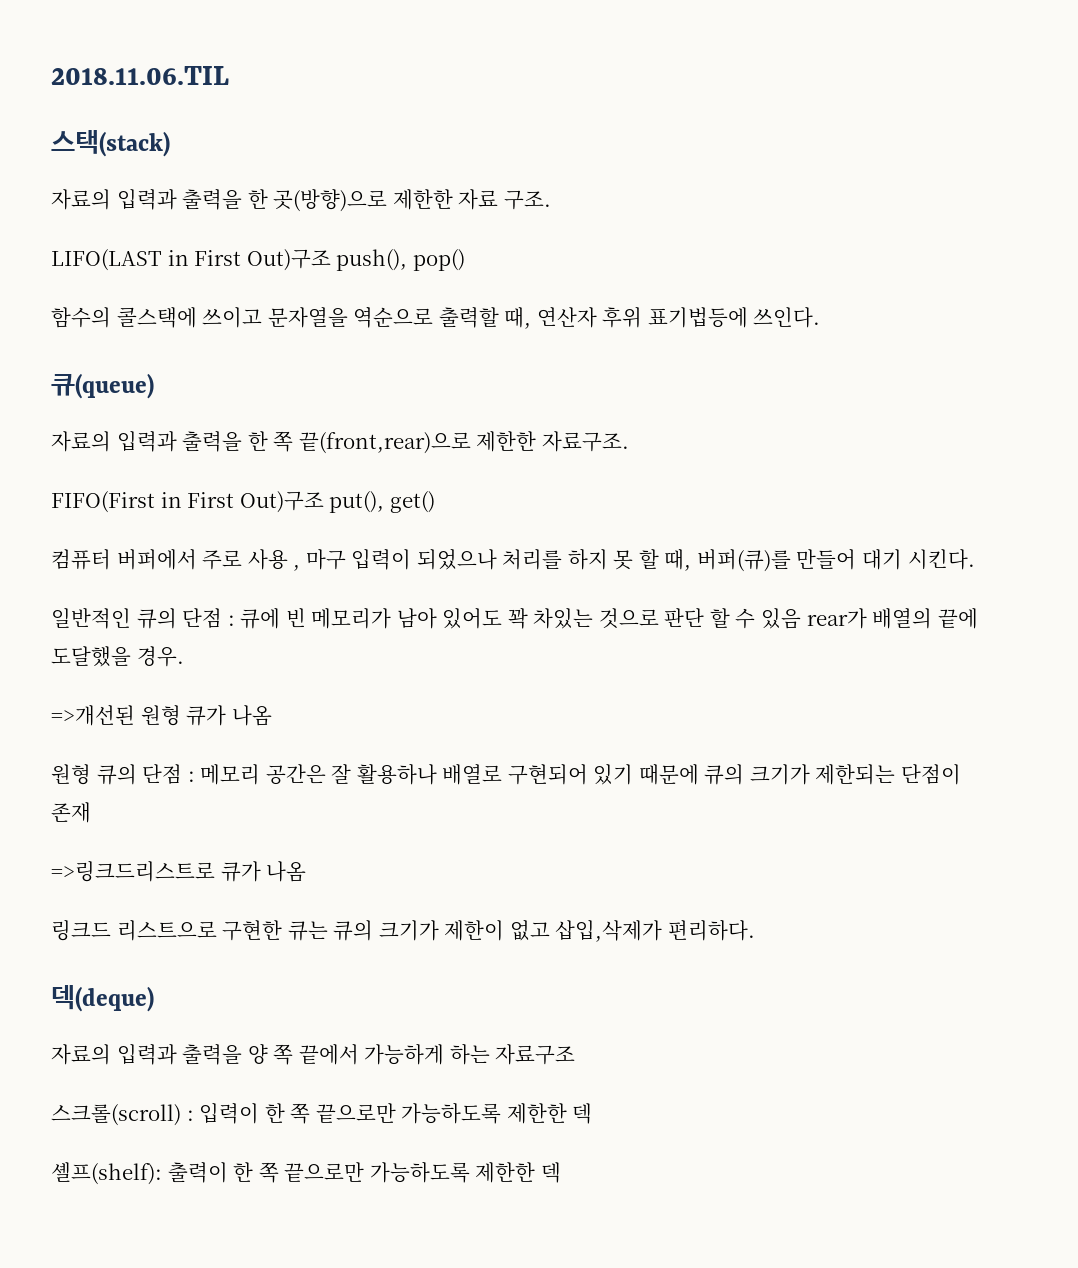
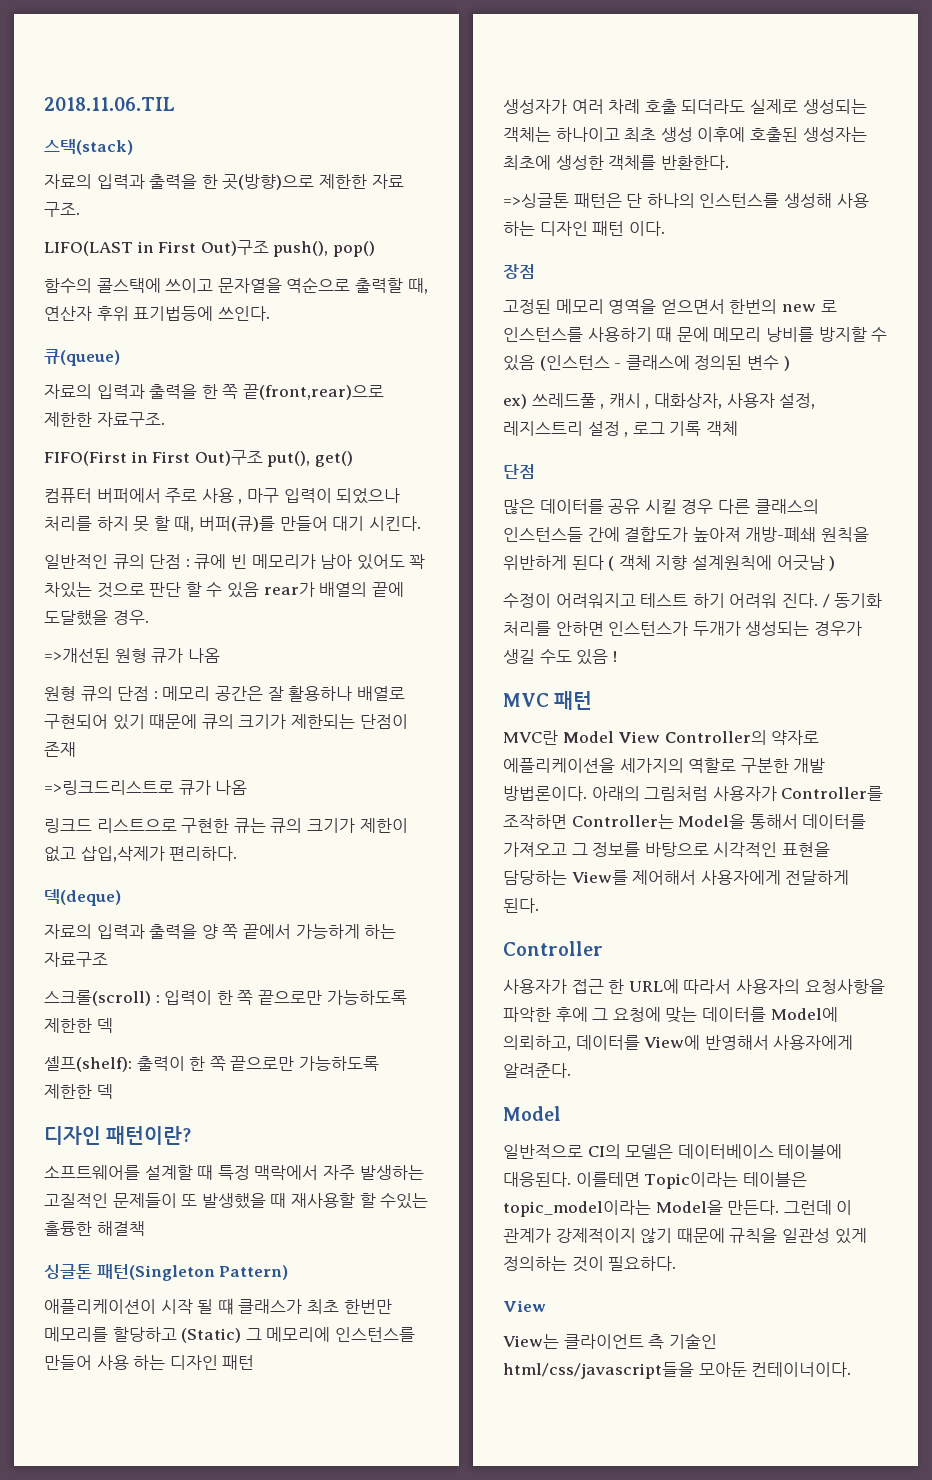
(561, 1172) none -> [44,1126,192,1145] [44,1165,424,1180] [44,1193,429,1209] [44,1221,145,1236] [44,1264,289,1281] [44,1298,392,1315] [44,1327,415,1343] [44,1355,255,1370] [503,99,867,114] [503,127,867,142] [503,155,729,170] [503,193,869,208] [503,221,665,236] [503,264,535,279] [503,299,837,314] [503,327,888,342] [503,355,790,371] [503,393,816,409] [503,421,738,437] [503,464,535,479] [503,499,819,514] [503,527,869,542] [503,555,836,571] [503,593,883,608] [503,621,862,636] [503,649,617,665] [503,691,593,710] [503,730,820,745] [503,758,826,773] [503,786,884,801] [503,814,867,829] [503,842,830,857] [503,870,850,885] [503,898,539,913] [503,941,603,956] [503,979,885,994] [503,1007,838,1023] [503,1035,854,1051] [503,1063,571,1078] [503,1106,561,1121] [503,1144,843,1159] [503,1172,807,1189] [503,1200,853,1217] [503,1228,867,1244] [503,1256,677,1272] [503,1300,546,1312] [503,1333,717,1349] [503,1362,852,1379] // 디자인 패턴이란? // 소프트웨어를 설계할 때 특정 맥락에서 자주 발생하는 고질적인 문제들이 또 발생했을 때 재사용할 할 수있는 훌륭한 해결책 // 싱글톤 패턴(Singleton Pattern) // 애플리케이션이 시작 될 떄 클래스가 최초 한번만 메모리를 할당하고 (Static) 그 메모리에 인스턴스를 만들어 사용 하는 디자인 패턴 // 생성자가 여러 차례 호출 되더라도 실제로 생성되는 객체는 하나이고 최초 생성 이후에 호출된 생성자는 최초에 생성한 객체를 반환한다. // =>싱글톤 패턴은 단 하나의 인스턴스를 생성해 사용 하는 디자인 패턴 이다. // 장점 // 고정된 메모리 영역을 얻으면서 한번의 new 로 인스턴스를 사용하기 때 문에 메모리 낭비를 방지할 수 있음 (인스턴스 - 클래스에 정의된 변수 ) // ex) 쓰레드풀 , 캐시 , 대화상자, 사용자 설정, 레지스트리 설정 , 로그 기록 객체 // 단점 // 많은 데이터를 공유 시킬 경우 다른 클래스의 인스턴스들 간에 결합도가 높아져 개방-폐쇄 원칙을 위반하게 된다 ( 객체 지향 설계원칙에 어긋남 ) // 수정이 어려워지고 테스트 하기 어려워 진다. / 동기화 처리를 안하면 인스턴스가 두개가 생성되는 경우가 생길 수도 있음 ! // MVC 패턴 // MVC란 Model View Controller의 약자로 에플리케이션을 세가지의 역할로 구분한 개발 방법론이다. 아래의 그림처럼 사용자가 Controller를 조작하면 Controller는 Model을 통해서 데이터를 가져오고 그 정보를 바탕으로 시각적인 표현을 담당하는 View를 제어해서 사용자에게 전달하게 된다. // Controller // 사용자가 접근 한 URL에 따라서 사용자의 요청사항을 파악한 후에 그 요청에 맞는 데이터를 Model에 의뢰하고, 데이터를 View에 반영해서 사용자에게 알려준다. // Model // 일반적으로 CI의 모델은 데이터베이스 테이블에 대응된다. 이를테면 Topic이라는 테이블은 topic_model이라는 Model을 만든다. 그런데 이 관계가 강제적이지 않기 때문에 규칙을 일관성 있게 정의하는 것이 필요하다. // View // View는 클라이언트 측 기술인 html/css/javascript들을 모아둔 컨테이너이다.

